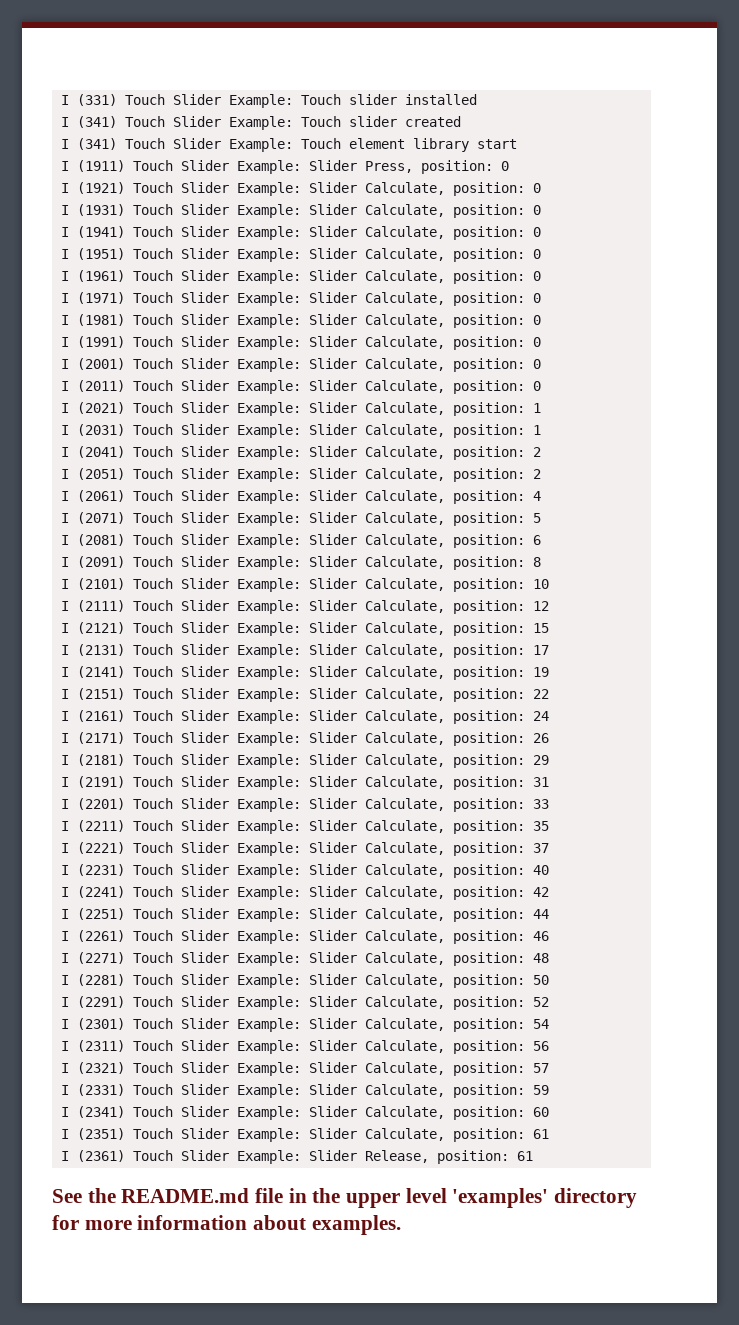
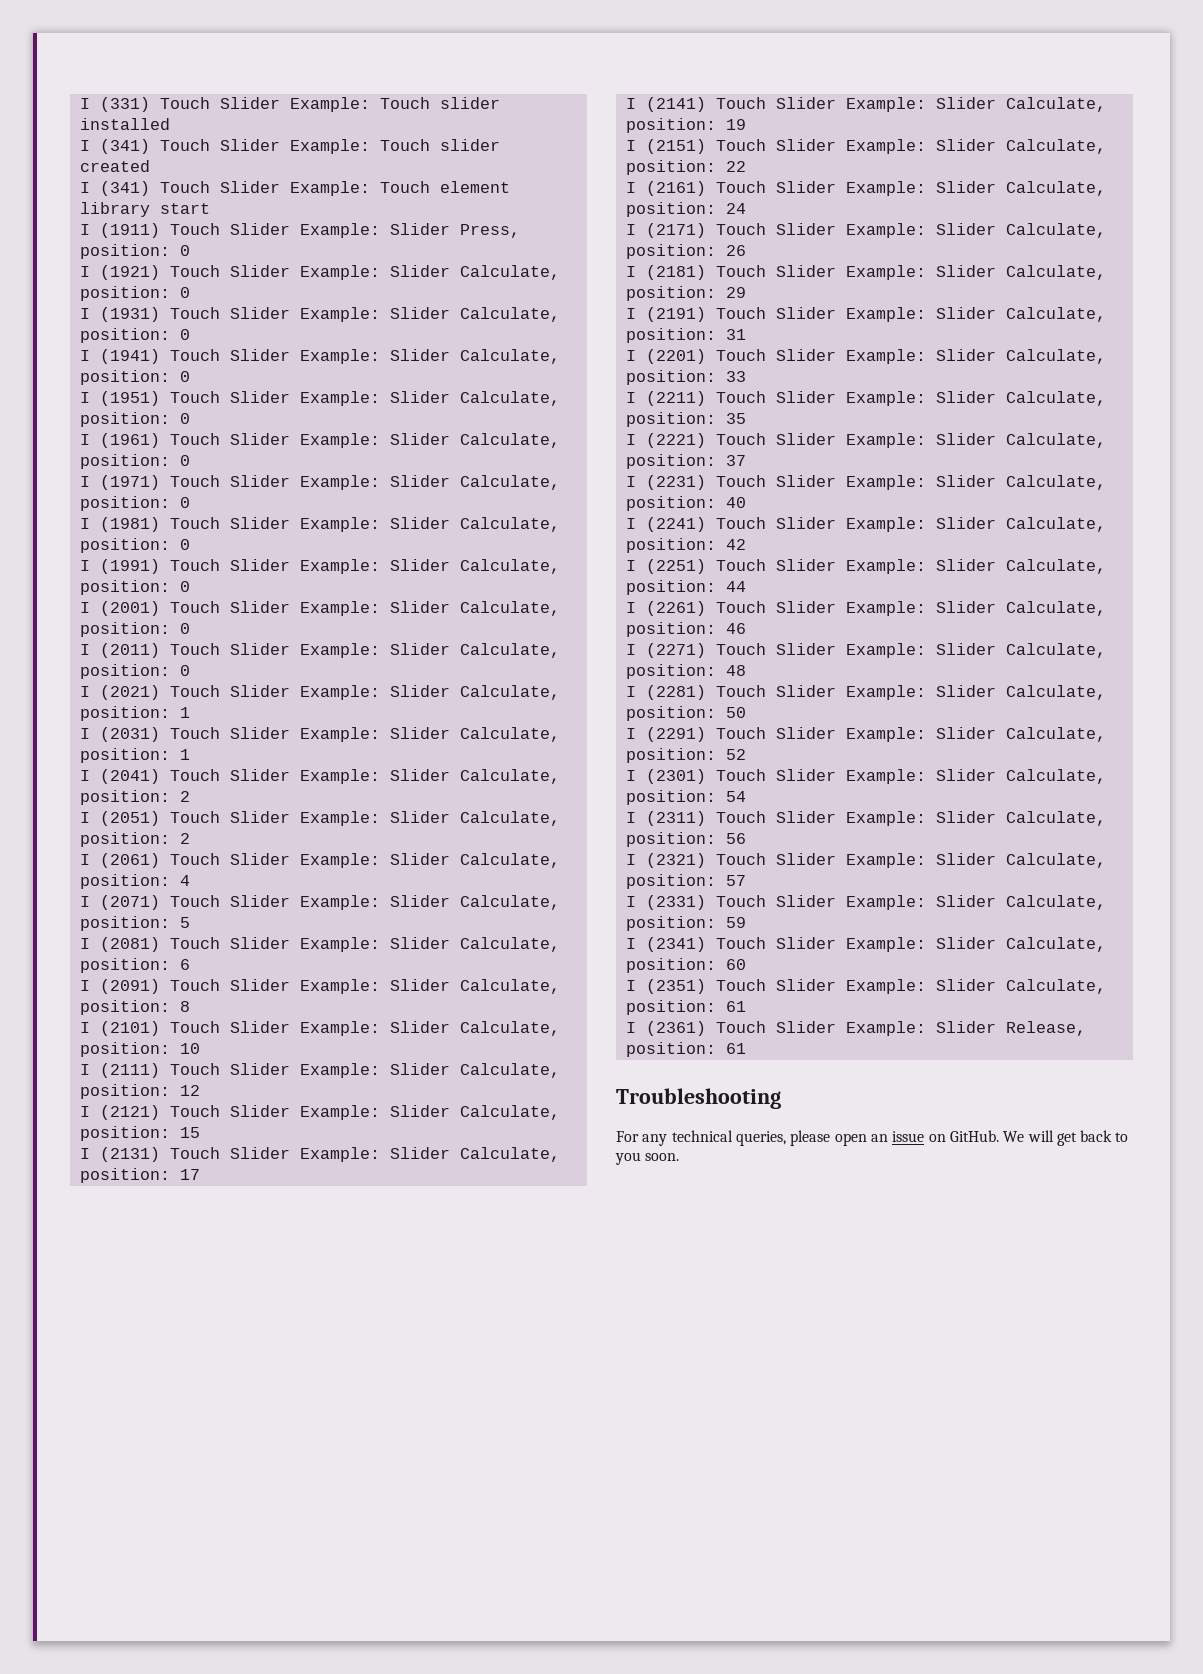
[52,1188,638,1208] [52,1215,401,1235] See the README.md file in the upper level 'examples' directory for more information about examples. -> [616,1088,781,1109] [616,1130,1129,1146] [615,1152,680,1165] Troubleshooting // For any technical queries, please open an issue on GitHub. We will get back to you soon.

